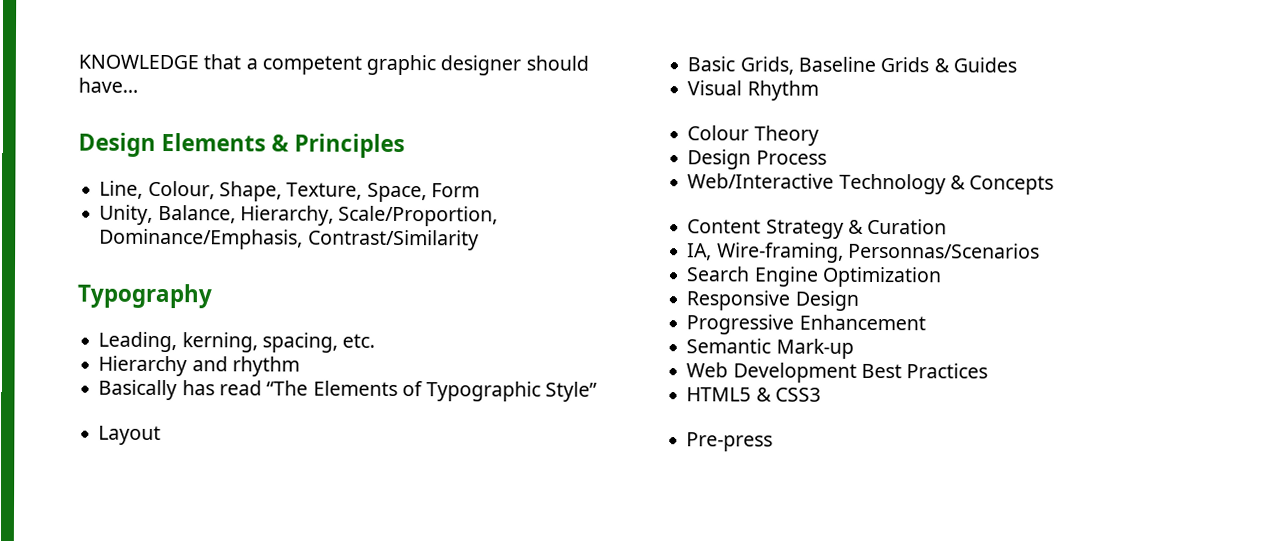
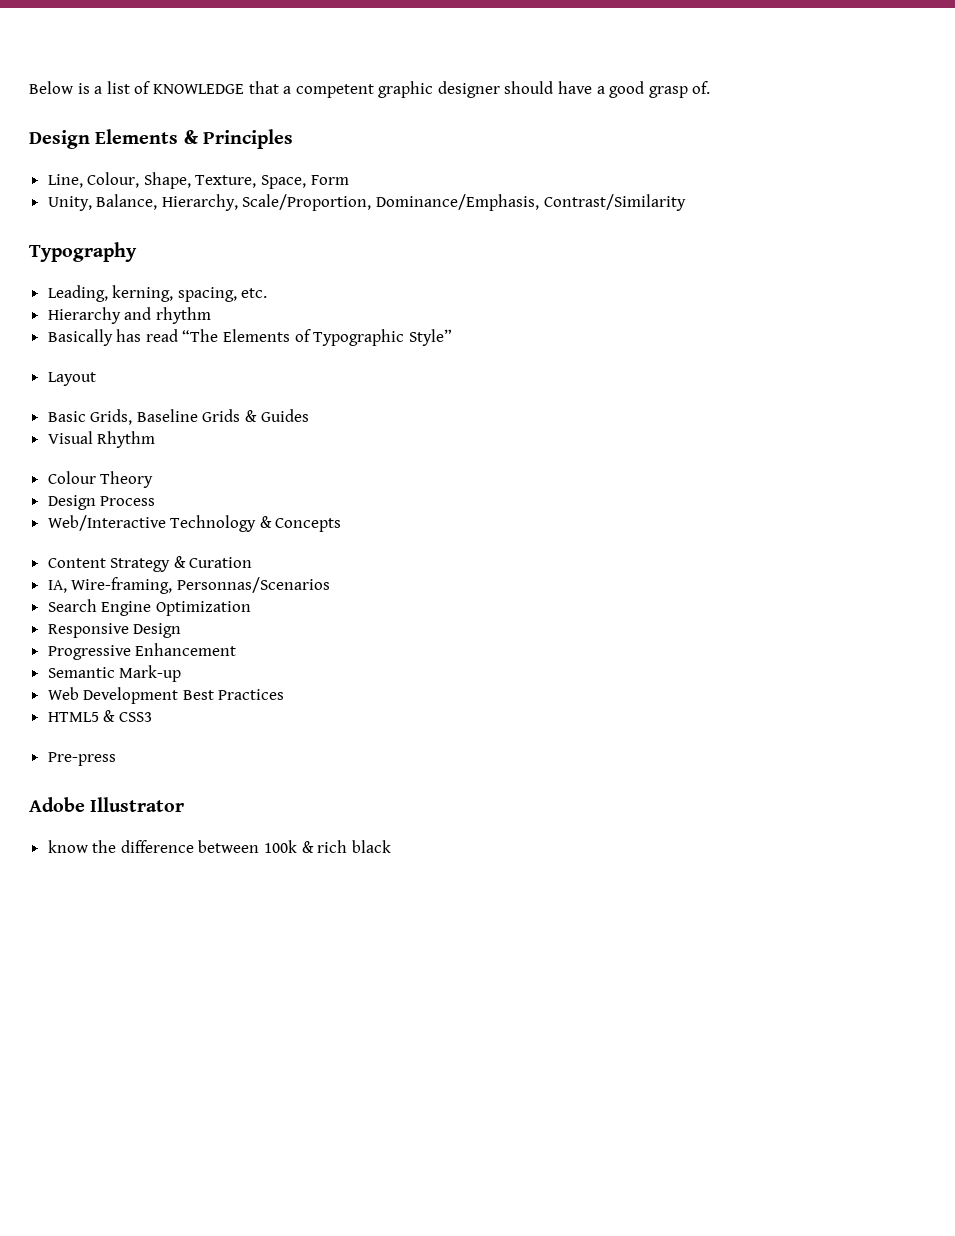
(78, 62) none -> [29,81,151,94] Below is a list of
[78,77,138,93] have… -> [558,81,711,98] have a good grasp of.
(774, 442) none -> [29,797,185,812] [47,840,391,853] // Adobe Illustrator // know the difference between 100k & rich black

